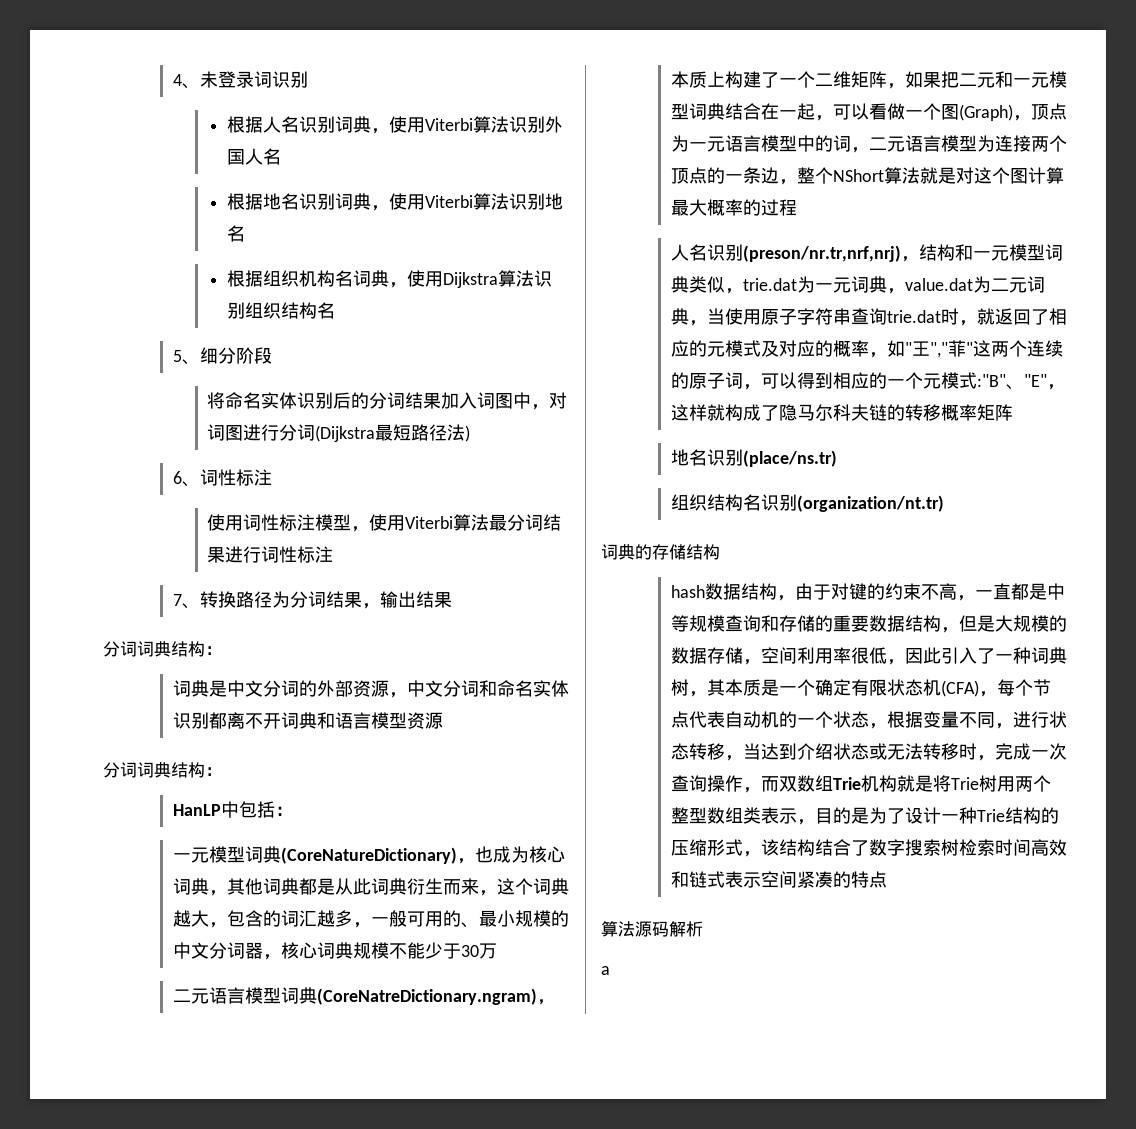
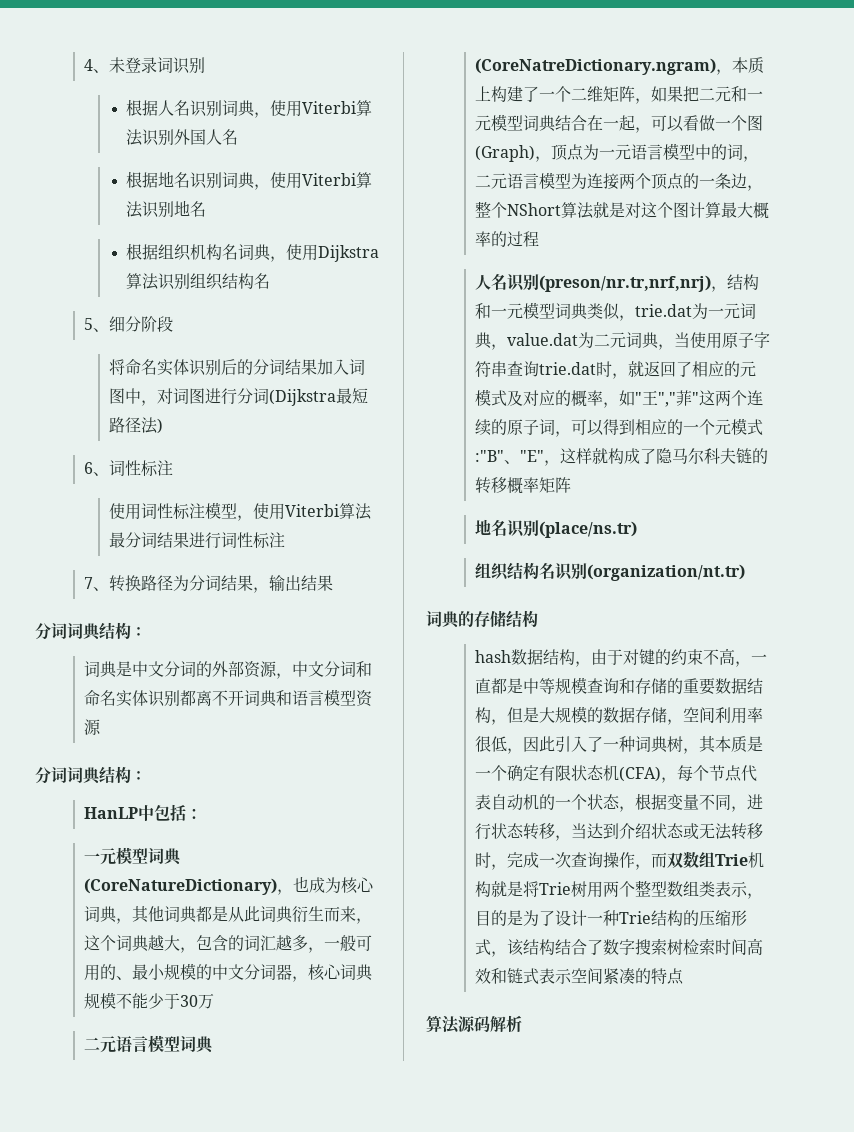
[601,966,610,975] // a -> (522, 1023) none

